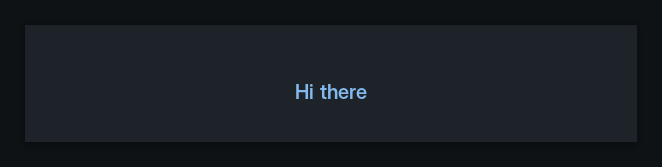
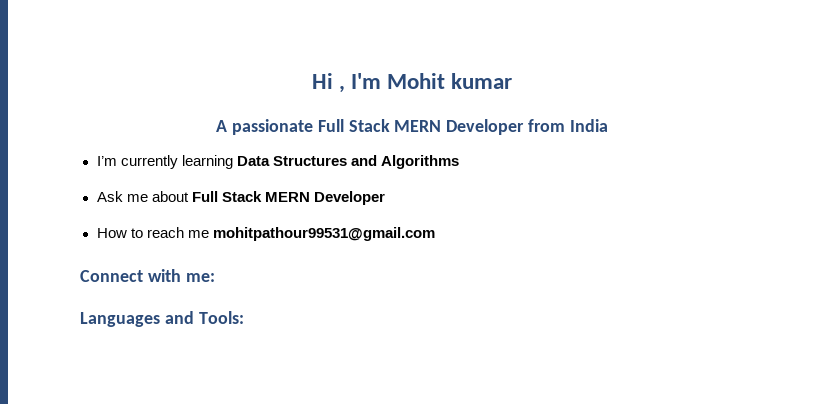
[319,84,367,99] there -> [338,73,513,93] [215,119,609,135] [96,155,459,169] [96,191,385,205] [96,227,435,241] [80,269,215,282] [80,311,244,327] , I'm Mohit kumar // A passionate Full Stack MERN Developer from India // I’m currently learning Data Structures and Algorithms // Ask me about Full Stack MERN Developer // How to reach me mohitpathour99531@gmail.com // Connect with me: // Languages and Tools:

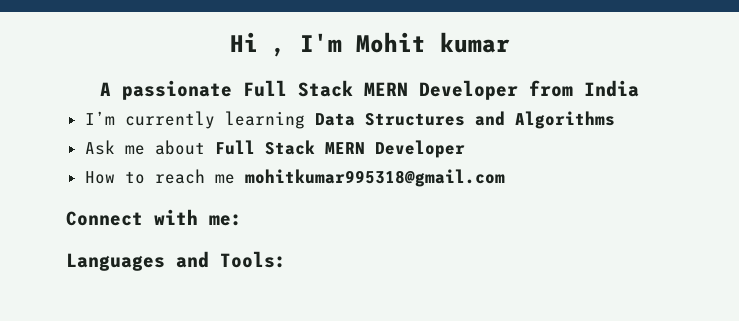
[212,227,435,241] mohitpathour99531@gmail.com -> [244,169,505,187] mohitkumar995318@gmail.com

